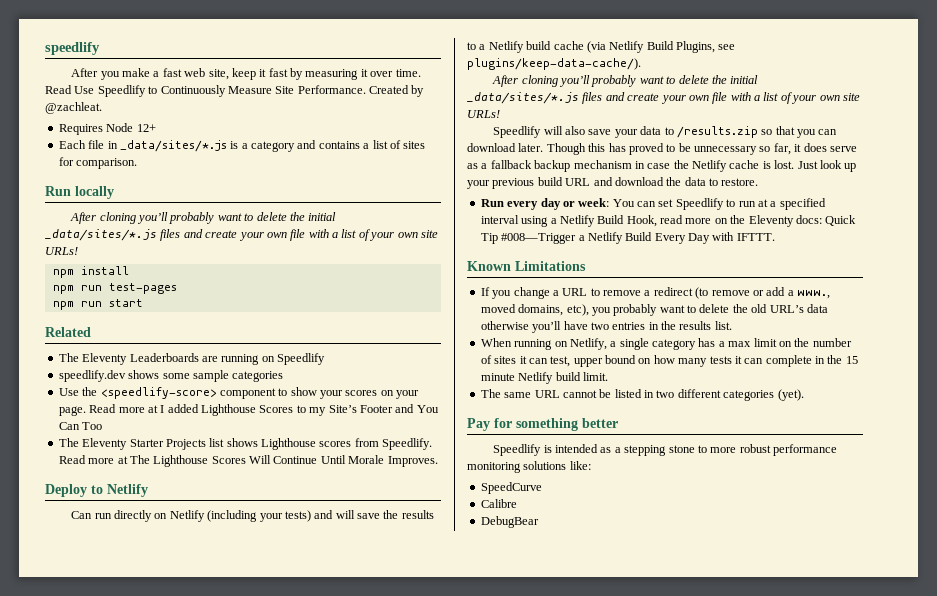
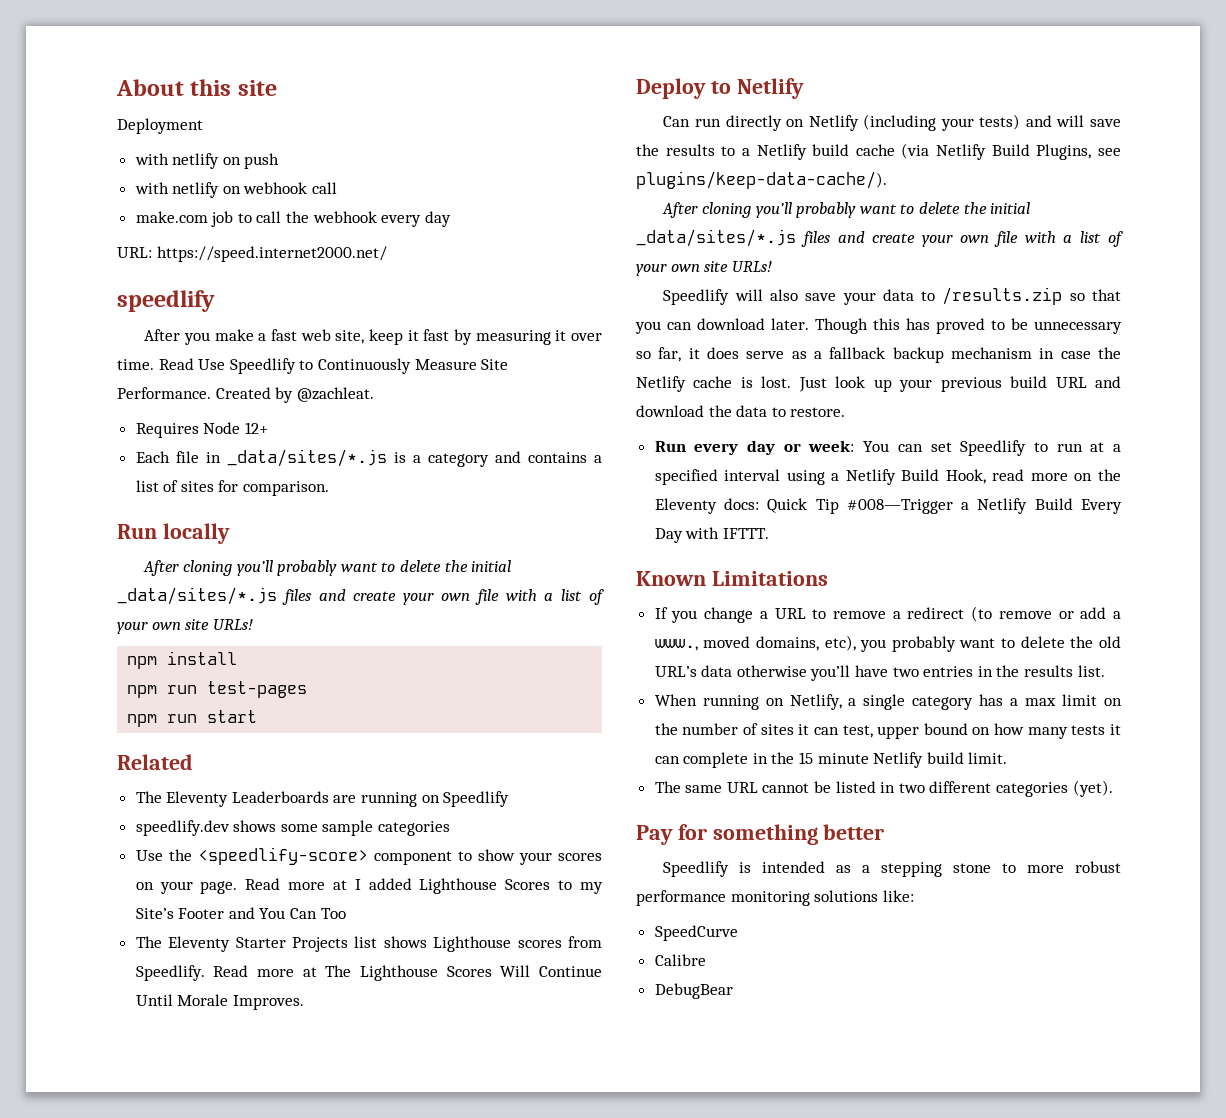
(45, 48) none -> [116,79,277,96] [117,118,203,134] [134,153,280,169] [134,182,338,198] [135,211,451,227] [117,246,387,262] About this site // Deployment // with netlify on push // with netlify on webhook call // make.com job to call the webhook every day // URL: https://speed.internet2000.net/ //

